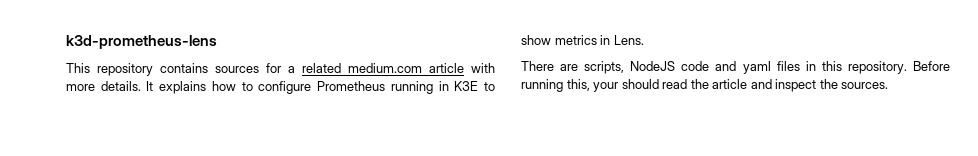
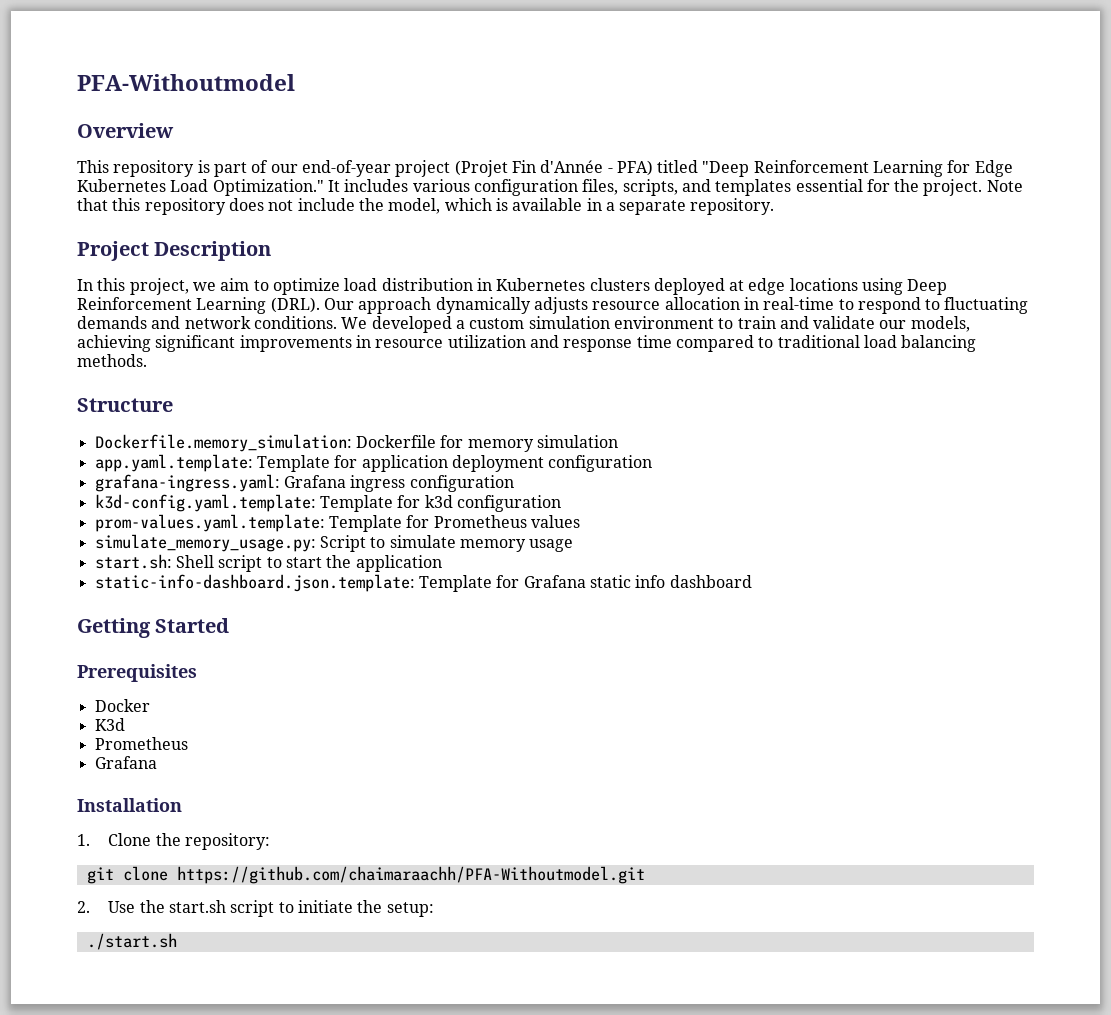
[66,35,217,49] k3d-prometheus-lens -> [77,74,295,91] [77,123,174,138] PFA-Withoutmodel // Overview
[160,63,495,73] [66,81,495,94] [521,35,644,45] [521,61,950,74] [521,79,889,92] contains sources for a related medium.com article with more details. It explains how to configure Prometheus running in K3E to show metrics in Lens. // There are scripts, NodeJS code and yaml files in this repository. Before running this, your should read the article and inspect the sources. -> [197,160,1013,177] [77,179,1023,196] [77,198,775,215] [77,241,272,261] [77,278,948,295] [77,297,1029,314] [77,316,970,333] [77,335,977,352] [77,354,147,367] [77,398,173,412] [94,434,618,452] [94,454,653,472] [94,474,514,492] [94,494,561,512] [94,514,580,532] [94,534,574,552] [94,554,442,572] [94,574,752,592] [77,618,230,638] [77,664,197,682] [94,699,150,712] [94,718,125,731] [94,737,188,750] [94,756,157,769] [77,798,182,812] [77,833,270,850] [86,866,645,884] [77,900,434,917] [86,933,177,950] is part of our end-of-year project (Projet Fin d'Année - PFA) titled "Deep Reinforcement Learning for Edge Kubernetes Load Optimization." It includes various configuration files, scripts, and templates essential for the project. Note that this repository does not include the model, which is available in a separate repository. // Project Description // In this project, we aim to optimize load distribution in Kubernetes clusters deployed at edge locations using Deep Reinforcement Learning (DRL). Our approach dynamically adjusts resource allocation in real-time to respond to fluctuating demands and network conditions. We developed a custom simulation environment to train and validate our models, achieving significant improvements in resource utilization and response time compared to traditional load balancing methods. // Structure // Dockerfile.memory_simulation: Dockerfile for memory simulation // app.yaml.template: Template for application deployment configuration // grafana-ingress.yaml: Grafana ingress configuration // k3d-config.yaml.template: Template for k3d configuration // prom-values.yaml.template: Template for Prometheus values // simulate_memory_usage.py: Script to simulate memory usage // start.sh: Shell script to start the application // static-info-dashboard.json.template: Template for Grafana static info dashboard // Getting Started // Prerequisites // Docker // K3d // Prometheus // Grafana // Installation // 1. Clone the repository: // git clone https://github.com/chaimaraachh/PFA-Withoutmodel.git // 2. Use the start.sh script to initiate the setup: // ./start.sh

